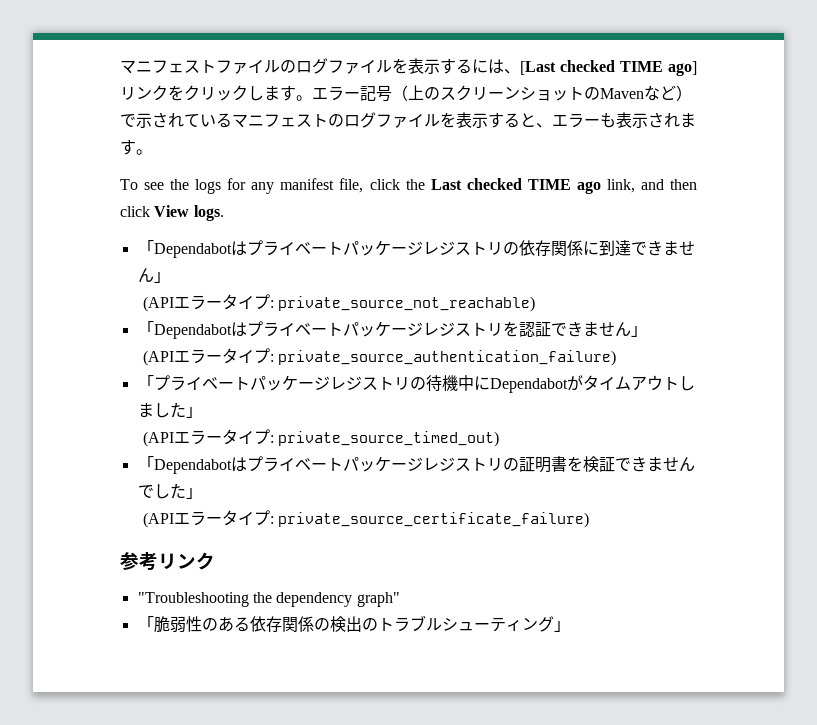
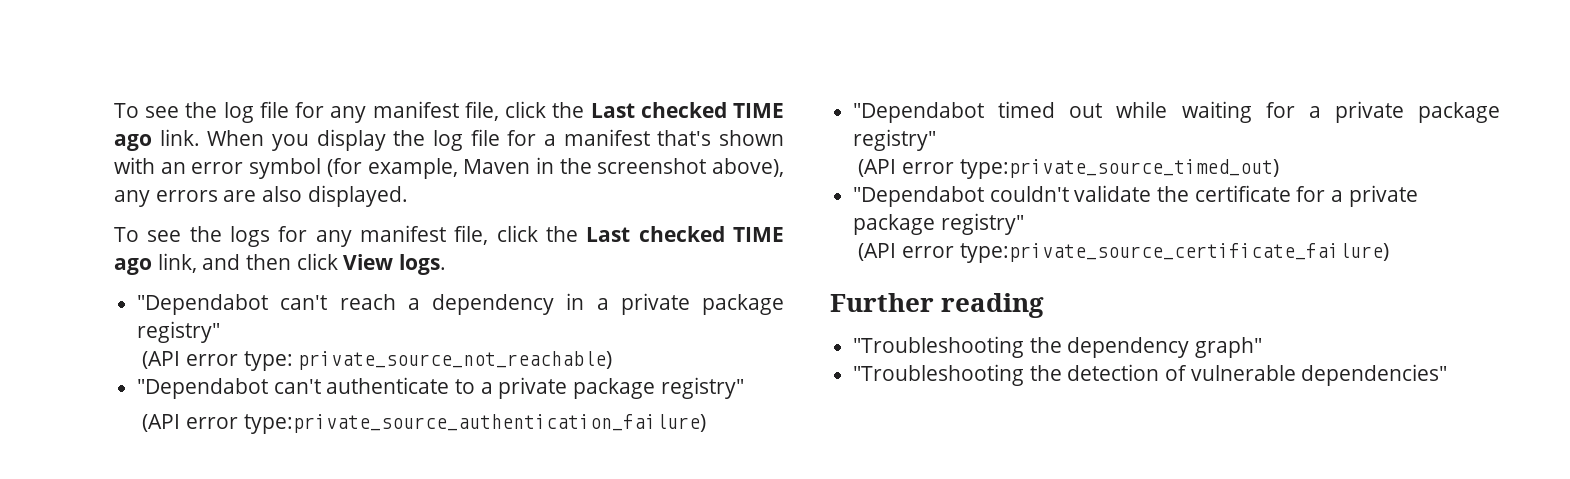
[120,58,697,76] [120,85,692,102] [120,112,696,128] [120,139,152,155] マニフェストファイルのログファイルを表示するには、[Last checked TIME ago]リンクをクリックします。エラー記号（上のスクリーンショットのMavenなど）で示されているマニフェストのログファイルを表示すると、エラーも表示されます。 -> [114,101,784,123] [114,129,784,151] [114,157,784,179] [114,185,408,207] To see the log file for any manifest file, click the Last checked TIME ago link. When you display the log file for a manifest that's shown with an error symbol (for example, Maven in the screenshot above), any errors are also displayed.
[137,240,695,258] [137,268,170,283] [142,294,536,312] [137,321,647,339] [142,348,617,366] [137,375,695,393] [137,402,202,418] [142,429,500,447] [137,456,695,474] [137,483,202,499] [142,510,590,528] [120,552,215,570] [137,592,400,607] [137,615,570,633] 「Dependabotはプライベートパッケージレジストリの依存関係に到達できません」 // (APIエラータイプ: private_source_not_reachable) // 「Dependabotはプライベートパッケージレジストリを認証できません」 // (APIエラータイプ: private_source_authentication_failure) // 「プライベートパッケージレジストリの待機中にDependabotがタイムアウトしました」 // (APIエラータイプ: private_source_timed_out) // 「Dependabotはプライベートパッケージレジストリの証明書を検証できませんでした」 // (APIエラータイプ: private_source_certificate_failure) // 参考リンク // "Troubleshooting the dependency graph" // 「脆弱性のある依存関係の検出のトラブルシューティング」 -> [137,293,784,315] [137,321,221,343] [142,351,613,371] [137,377,744,399] [142,414,706,434] [853,101,1500,123] [853,129,937,151] [858,159,1279,179] [853,185,1418,207] [853,213,1024,235] [858,243,1389,263] [830,293,1045,318] [853,336,1263,358] [853,364,1448,386] "Dependabot can't reach a dependency in a private package registry" // (API error type: private_source_not_reachable) // "Dependabot can't authenticate to a private package registry" // (API error type:private_source_authentication_failure) // "Dependabot timed out while waiting for a private package registry" // (API error type:private_source_timed_out) // "Dependabot couldn't validate the certificate for a private package registry" // (API error type:private_source_certificate_failure) // Further reading // "Troubleshooting the dependency graph" // "Troubleshooting the detection of vulnerable dependencies"

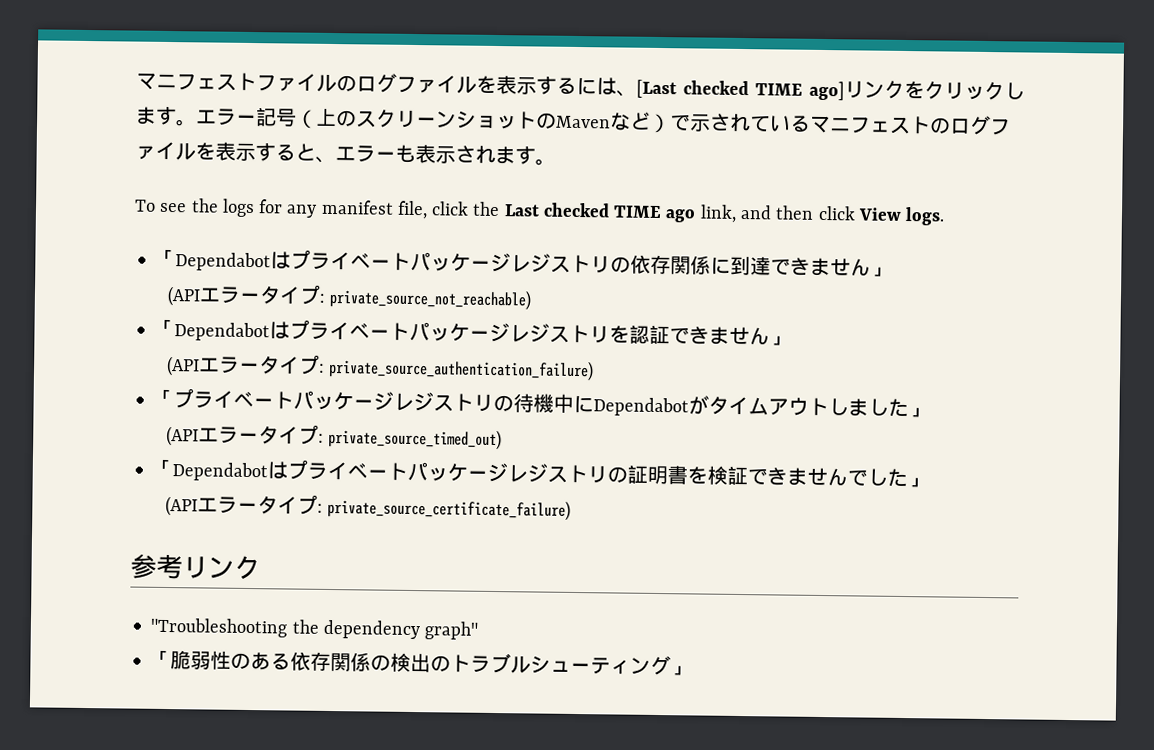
[114,101,784,123] [114,129,784,151] [114,157,784,179] [114,185,408,207] To see the log file for any manifest file, click the Last checked TIME ago link. When you display the log file for a manifest that's shown with an error symbol (for example, Maven in the screenshot above), any errors are also displayed. -> [136,72,1025,101] [136,106,1011,136] [135,141,556,166] マニフェストファイルのログファイルを表示するには、[Last checked TIME ago]リンクをクリックします。エラー記号（上のスクリーンショットのMavenなど）で示されているマニフェストのログファイルを表示すると、エラーも表示されます。
[137,293,784,315] [137,321,221,343] [142,351,613,371] [137,377,744,399] [142,414,706,434] [853,101,1500,123] [853,129,937,151] [858,159,1279,179] [853,185,1418,207] [853,213,1024,235] [858,243,1389,263] [830,293,1045,318] [853,336,1263,358] [853,364,1448,386] "Dependabot can't reach a dependency in a private package registry" // (API error type: private_source_not_reachable) // "Dependabot can't authenticate to a private package registry" // (API error type:private_source_authentication_failure) // "Dependabot timed out while waiting for a private package registry" // (API error type:private_source_timed_out) // "Dependabot couldn't validate the certificate for a private package registry" // (API error type:private_source_certificate_failure) // Further reading // "Troubleshooting the dependency graph" // "Troubleshooting the detection of vulnerable dependencies" -> [155,249,892,277] [167,284,533,311] [154,319,791,346] [166,354,595,382] [153,388,930,418] [166,424,503,451] [152,459,929,488] [165,494,572,521] [130,553,261,580] [150,617,479,640] [150,650,692,676] 「Dependabotはプライベートパッケージレジストリの依存関係に到達できません」 // (APIエラータイプ: private_source_not_reachable) // 「Dependabotはプライベートパッケージレジストリを認証できません」 // (APIエラータイプ: private_source_authentication_failure) // 「プライベートパッケージレジストリの待機中にDependabotがタイムアウトしました」 // (APIエラータイプ: private_source_timed_out) // 「Dependabotはプライベートパッケージレジストリの証明書を検証できませんでした」 // (APIエラータイプ: private_source_certificate_failure) // 参考リンク // "Troubleshooting the dependency graph" // 「脆弱性のある依存関係の検出のトラブルシューティング」

